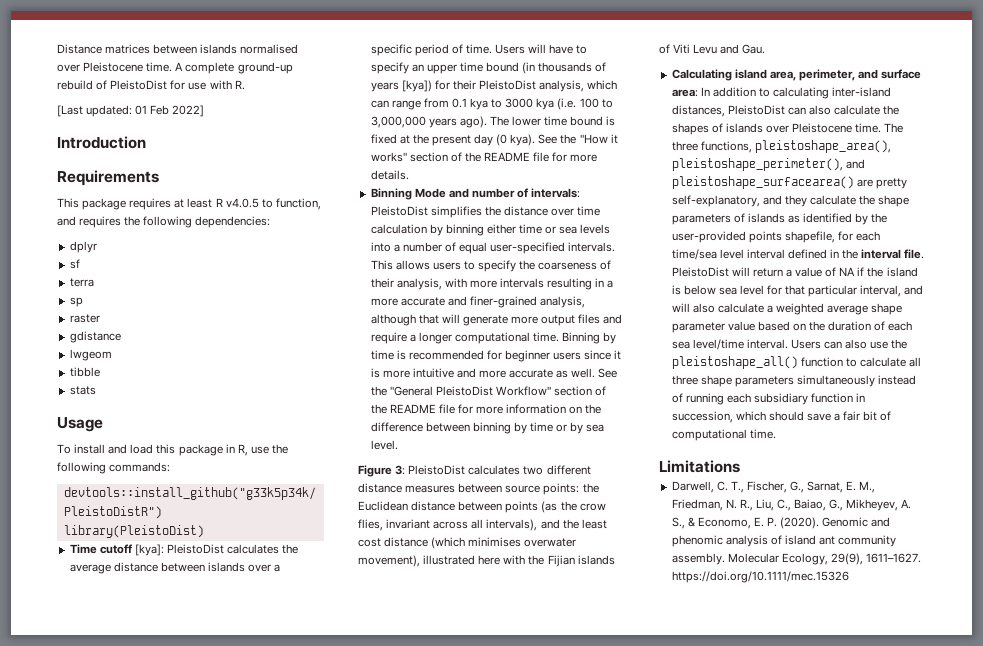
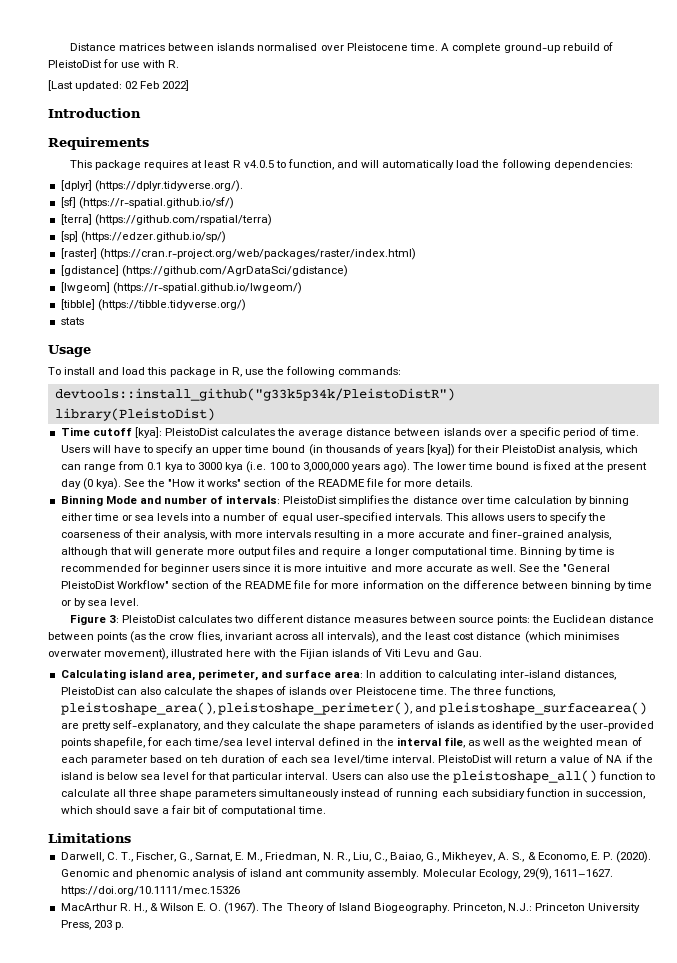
[135,105,148,115] 01 -> [125,81,139,89] 02
[79,216,122,228] requires -> [361,160,480,170] will automatically load
[69,241,97,253] [69,259,80,269] [69,278,94,287] [69,297,83,307] [69,314,100,323] [69,331,121,343] [69,349,112,361] [69,367,100,377] dplyr // sf // terra // sp // raster // gdistance // lwgeom // tibble -> [60,180,243,192] [60,197,234,209] [60,214,272,226] [60,231,226,243] [60,248,416,260] [60,265,348,277] [60,282,302,294] [60,299,246,311] [dplyr] (https://dplyr.tidyverse.org/). // [sf] (https://r-spatial.github.io/sf/) // [terra] (https://github.com/rspatial/terra) // [sp] (https://edzer.github.io/sp/) // [raster] (https://cran.r-project.org/web/packages/raster/index.html) // [gdistance] (https://github.com/AgrDataSci/gdistance) // [lwgeom] (https://r-spatial.github.io/lwgeom/) // [tibble] (https://tibble.tidyverse.org/)
[904,249,925,259] file. -> [443,737,642,748] [60,754,435,765] file, as well as the weighted mean of each parameter based on teh duration of each sea level/time interval.
[860,285,924,297] [671,303,903,315] [671,321,913,333] [671,339,744,350] interval, and will also calculate a weighted average shape parameter value based on the duration of each sea level/time -> (283, 777) none
(849, 577) none -> [60,902,641,914] [60,920,124,930] // MacArthur R. H., & Wilson E. O. (1967). The Theory of Island Biogeography. Princeton, N.J.: Princeton University Press, 203 p.

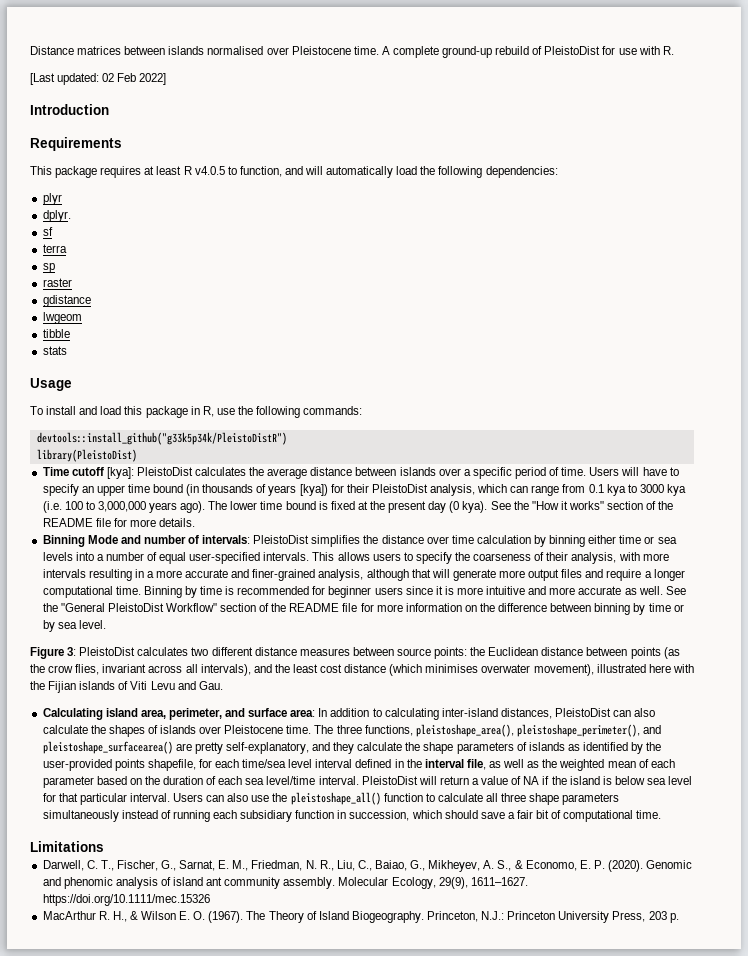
[60,180,243,192] [60,197,234,209] [60,214,272,226] [60,231,226,243] [60,248,416,260] [60,265,348,277] [60,282,302,294] [60,299,246,311] [dplyr] (https://dplyr.tidyverse.org/). // [sf] (https://r-spatial.github.io/sf/) // [terra] (https://github.com/rspatial/terra) // [sp] (https://edzer.github.io/sp/) // [raster] (https://cran.r-project.org/web/packages/raster/index.html) // [gdistance] (https://github.com/AgrDataSci/gdistance) // [lwgeom] (https://r-spatial.github.io/lwgeom/) // [tibble] (https://tibble.tidyverse.org/) -> [42,193,62,205] [42,210,71,222] [42,227,53,236] [42,244,67,253] [42,263,55,273] [42,278,72,287] [42,295,91,307] [42,312,82,324] [42,329,70,338] plyr // dplyr. // sf // terra // sp // raster // gdistance // lwgeom // tibble
[200,755,219,763] teh -> [144,776,160,785] the

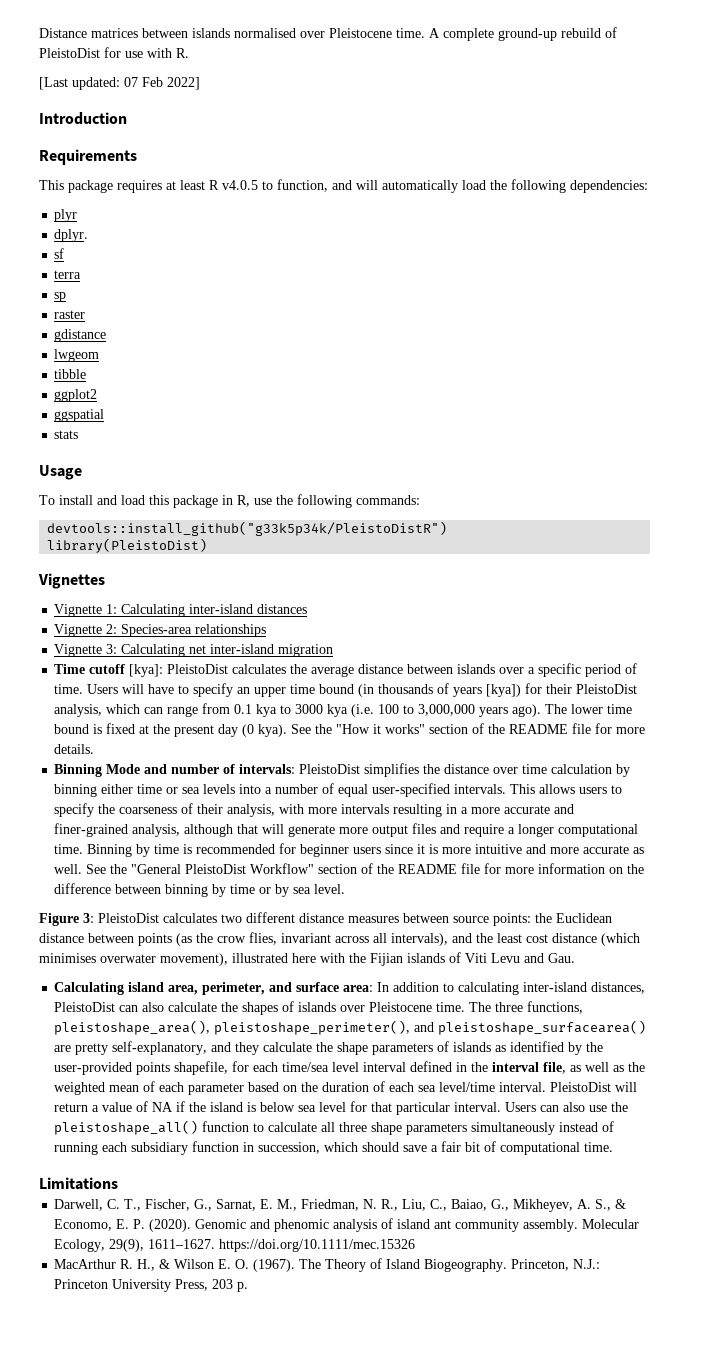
[102,73,115,82] 02 -> [124,77,138,87] 07
(70, 333) none -> [54,389,98,402] [54,409,105,422] // ggplot2 // ggspatial
(137, 455) none -> [38,573,105,589] [54,604,308,617] [54,624,267,637] [54,644,334,657] // Vignettes // Vignette 1: Calculating inter-island distances // Vignette 2: Species-area relationships // Vignette 3: Calculating net inter-island migration

